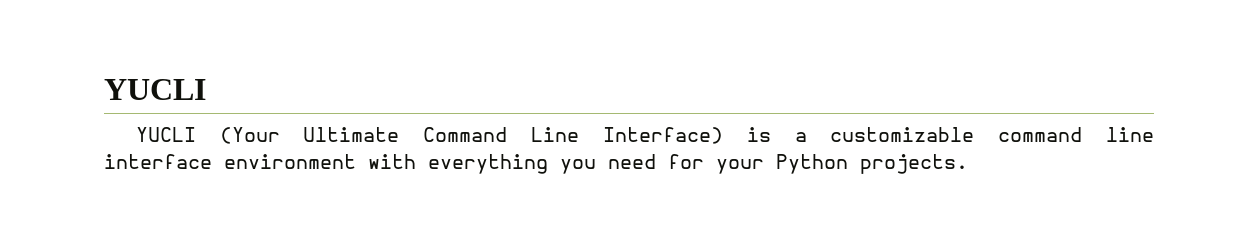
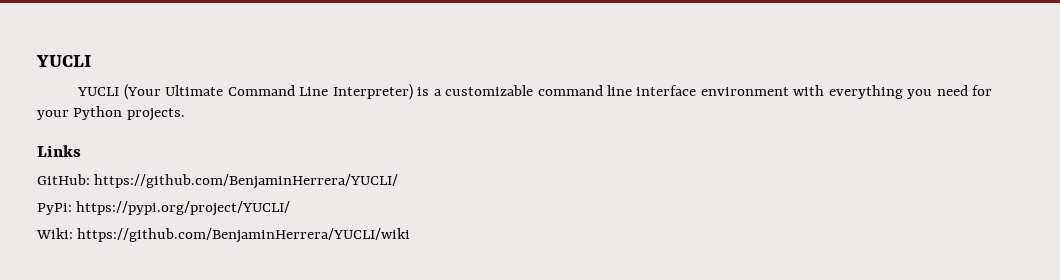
[602,127,723,144] Interface) -> [332,84,413,100] Interpreter)
(968, 164) none -> [37,145,81,157] [37,174,399,189] [37,201,291,216] [36,228,411,243] // Links // GitHub: https://github.com/BenjaminHerrera/YUCLI/ // PyPi: https://pypi.org/project/YUCLI/ // Wiki: https://github.com/BenjaminHerrera/YUCLI/wiki

